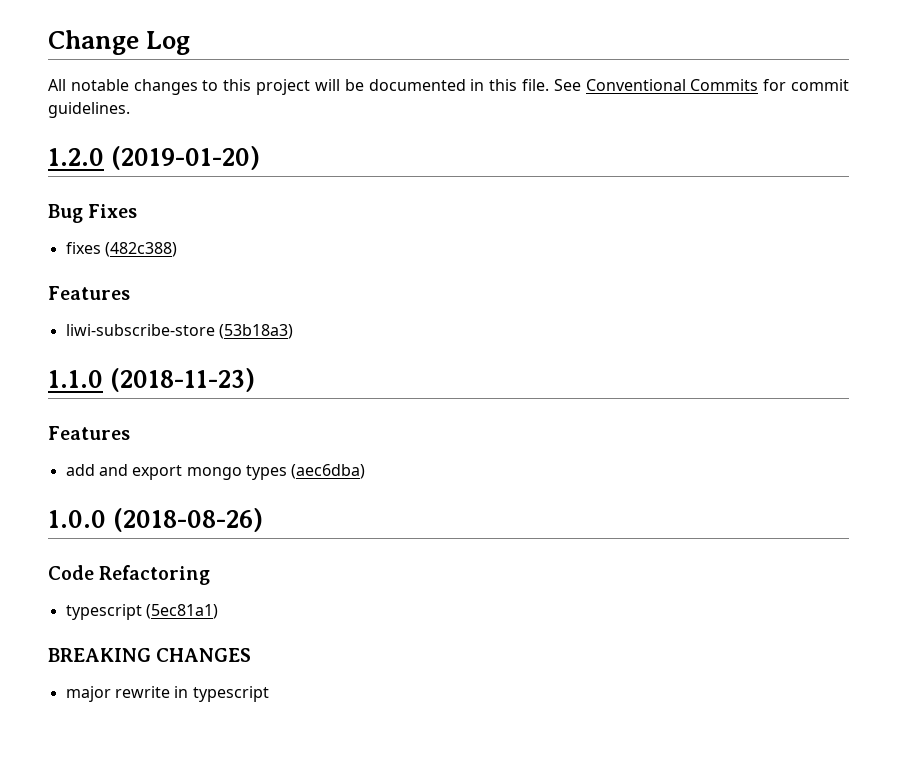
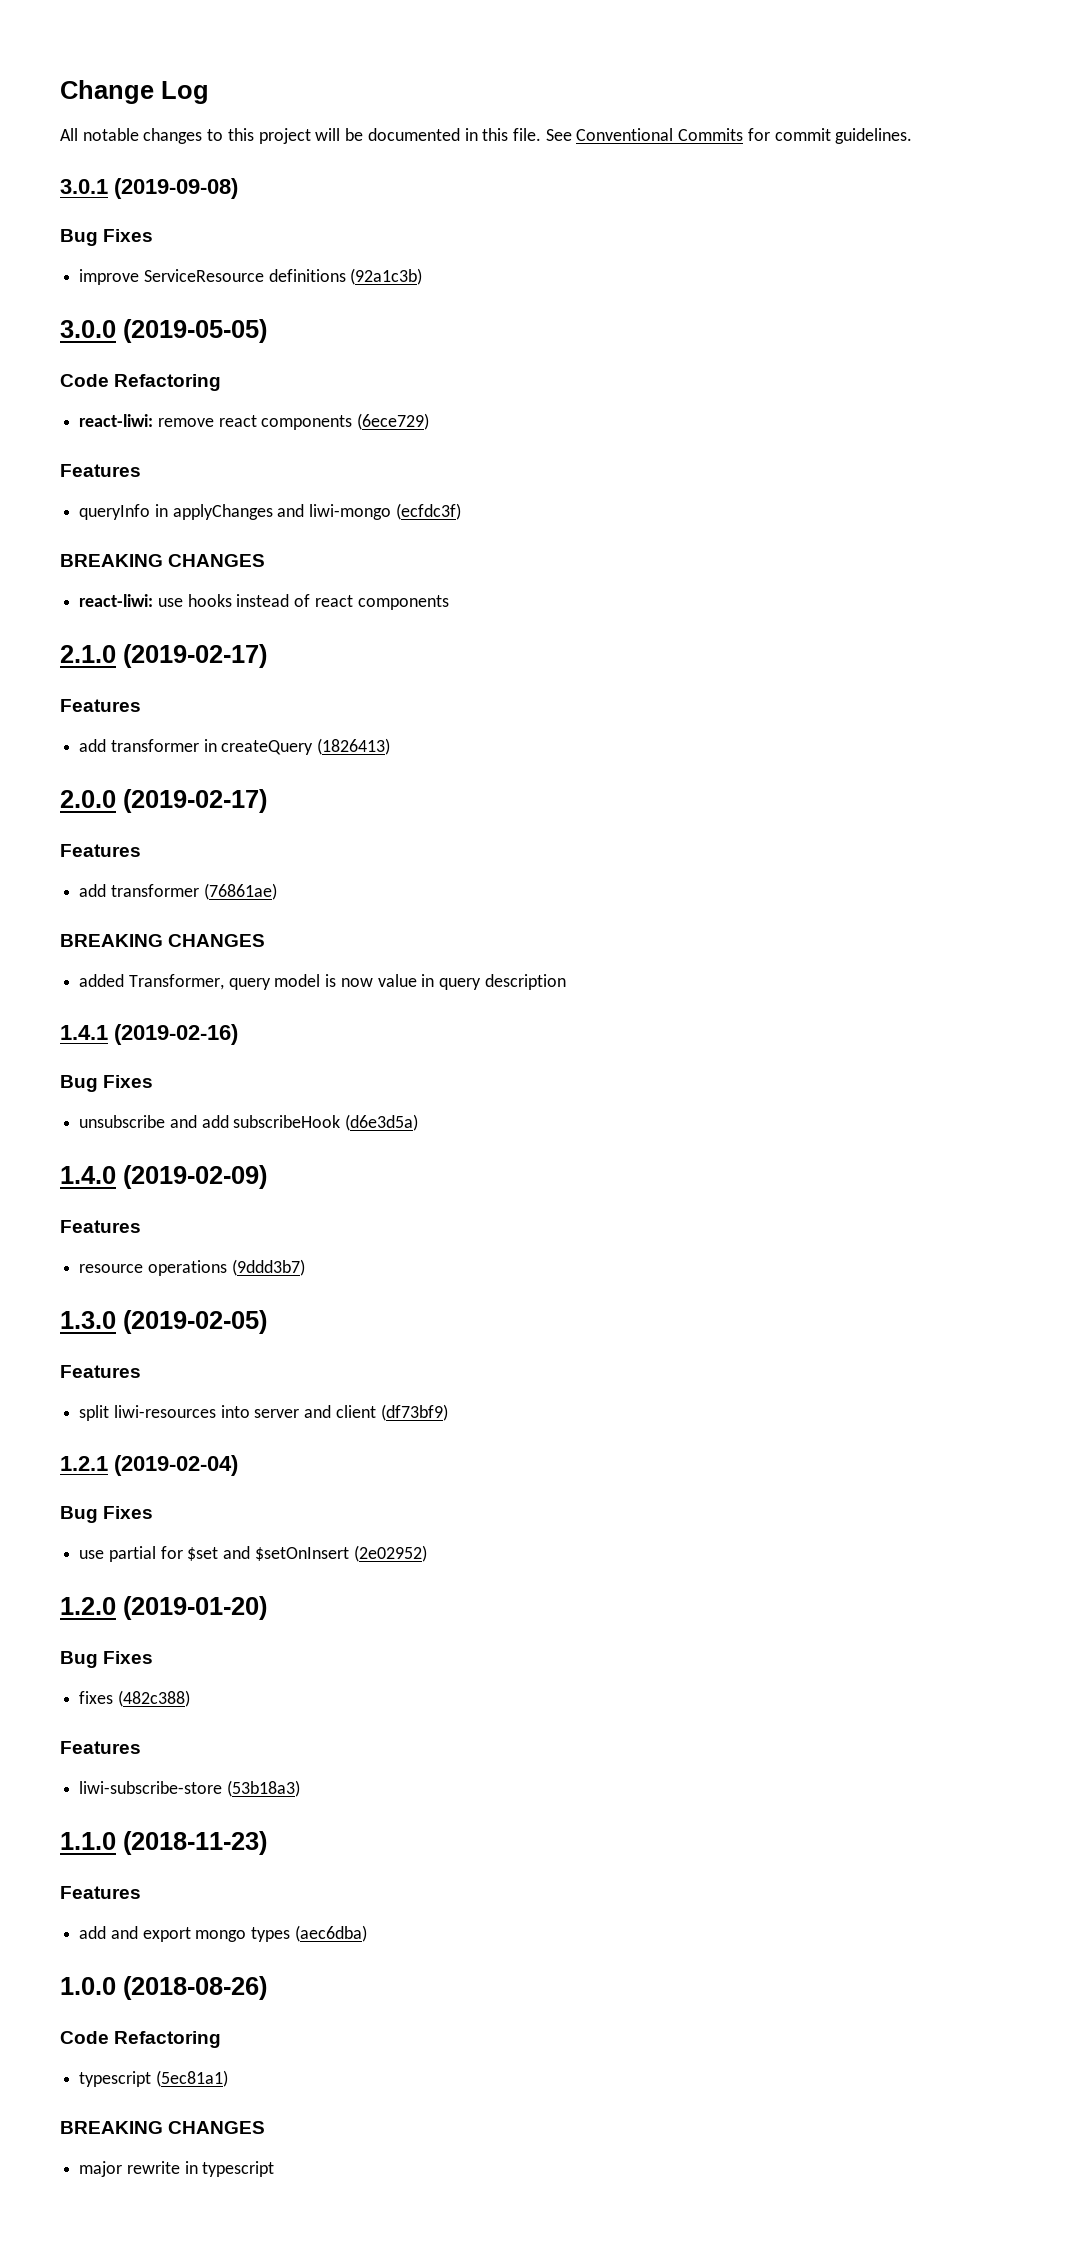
(130, 110) none -> [60,178,238,199] [60,229,154,246] [79,268,423,285] [60,319,267,343] [60,374,222,391] [79,413,430,430] [60,464,141,477] [79,503,461,520] [60,554,266,567] [79,594,449,610] [60,644,267,668] [60,699,141,712] [79,738,391,755] [60,789,267,813] [60,844,141,857] [79,883,277,900] [60,934,266,947] [79,974,566,990] [60,1024,238,1045] [60,1075,154,1092] [79,1114,419,1131] [60,1165,267,1189] [60,1220,141,1233] [79,1259,305,1276] [60,1310,267,1334] [60,1365,141,1378] [79,1404,448,1421] [60,1455,238,1476] [60,1506,154,1523] [79,1545,427,1562] // 3.0.1 (2019-09-08) // Bug Fixes // improve ServiceResource definitions (92a1c3b) // 3.0.0 (2019-05-05) // Code Refactoring // react-liwi: remove react components (6ece729) // Features // queryInfo in applyChanges and liwi-mongo (ecfdc3f) // BREAKING CHANGES // react-liwi: use hooks instead of react components // 2.1.0 (2019-02-17) // Features // add transformer in createQuery (1826413) // 2.0.0 (2019-02-17) // Features // add transformer (76861ae) // BREAKING CHANGES // added Transformer, query model is now value in query description // 1.4.1 (2019-02-16) // Bug Fixes // unsubscribe and add subscribeHook (d6e3d5a) // 1.4.0 (2019-02-09) // Features // resource operations (9ddd3b7) // 1.3.0 (2019-02-05) // Features // split liwi-resources into server and client (df73bf9) // 1.2.1 (2019-02-04) // Bug Fixes // use partial for $set and $setOnInsert (2e02952)

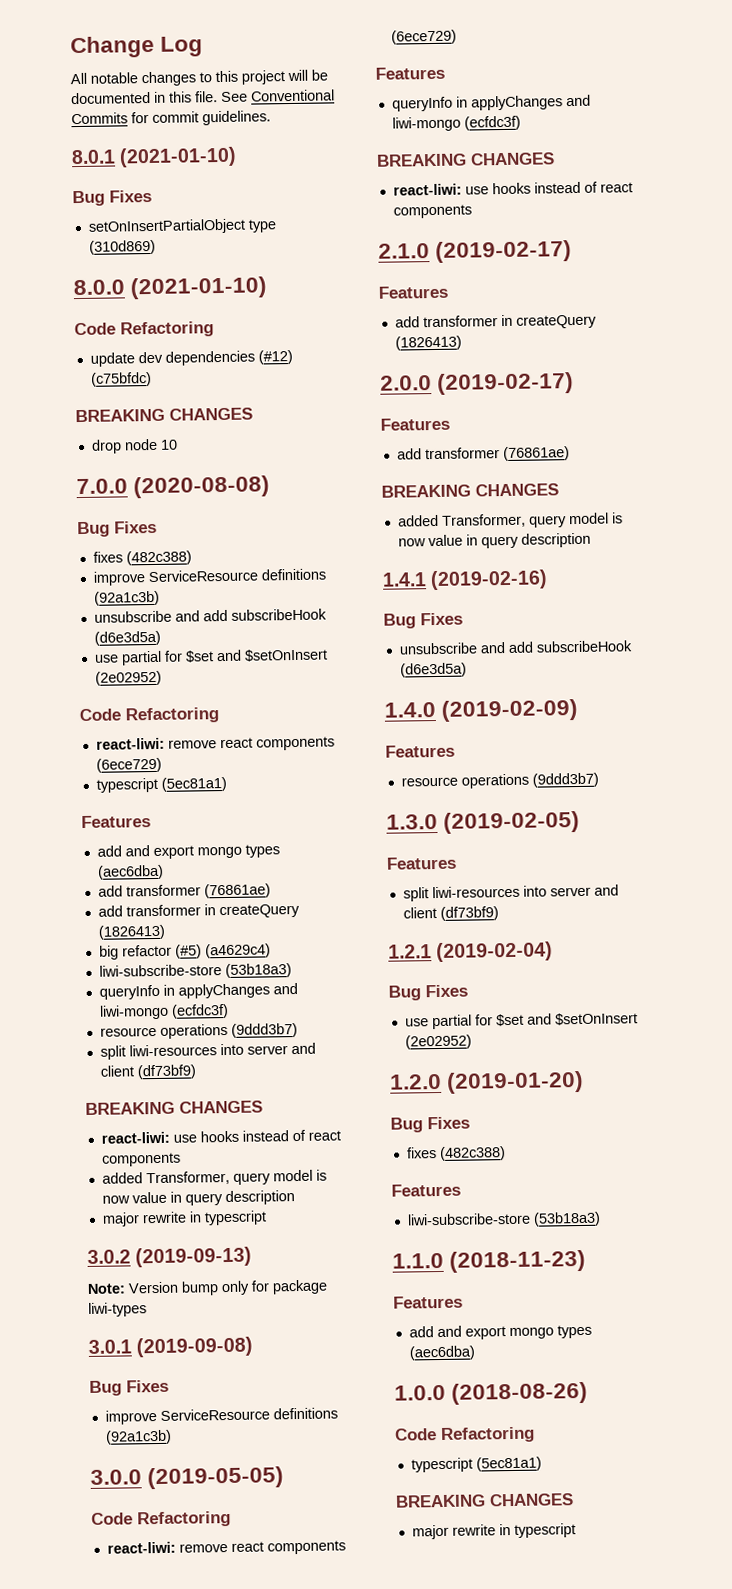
(913, 136) none -> [71,146,238,168] [72,189,152,207] [87,218,277,235] [88,239,156,255] [73,276,268,300] [74,321,214,338] [89,349,293,367] [90,371,152,387] [75,407,253,423] [90,438,178,454] [76,475,271,499] [77,520,157,538] [92,550,192,566] [92,568,326,586] [93,590,160,606] [93,608,327,623] [93,630,161,646] [93,648,328,666] [94,670,162,686] [79,707,219,724] [95,736,335,751] [95,757,162,773] [95,776,227,793] [81,815,151,829] [96,844,280,860] [96,864,164,880] [97,883,271,899] [97,903,300,919] [97,924,166,940] [98,943,271,960] [98,963,292,979] [98,982,298,1000] [98,1003,229,1020] [99,1022,298,1039] [99,1042,316,1060] [99,1064,196,1080] [85,1100,263,1115] [100,1129,341,1144] [101,1152,181,1167] [101,1169,327,1186] [101,1190,295,1206] [101,1210,267,1227] [87,1246,253,1268] [87,1279,328,1296] [88,1302,147,1317] // 8.0.1 (2021-01-10) // Bug Fixes // setOnInsertPartialObject type (310d869) // 8.0.0 (2021-01-10) // Code Refactoring // update dev dependencies (#12) (c75bfdc) // BREAKING CHANGES // drop node 10 // 7.0.0 (2020-08-08) // Bug Fixes // fixes (482c388) // improve ServiceResource definitions (92a1c3b) // unsubscribe and add subscribeHook (d6e3d5a) // use partial for $set and $setOnInsert (2e02952) // Code Refactoring // react-liwi: remove react components (6ece729) // typescript (5ec81a1) // Features // add and export mongo types (aec6dba) // add transformer (76861ae) // add transformer in createQuery (1826413) // big refactor (#5) (a4629c4) // liwi-subscribe-store (53b18a3) // queryInfo in applyChanges and liwi-mongo (ecfdc3f) // resource operations (9ddd3b7) // split liwi-resources into server and client (df73bf9) // BREAKING CHANGES // react-liwi: use hooks instead of react components // added Transformer, query model is now value in query description // major rewrite in typescript // 3.0.2 (2019-09-13) // Note: Version bump only for package liwi-types

